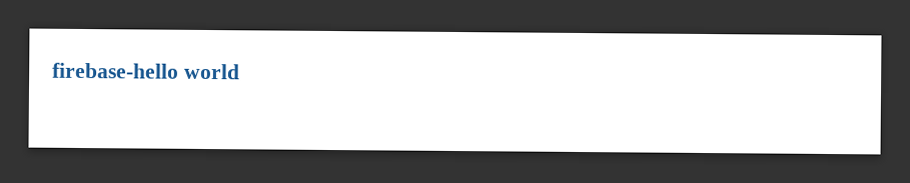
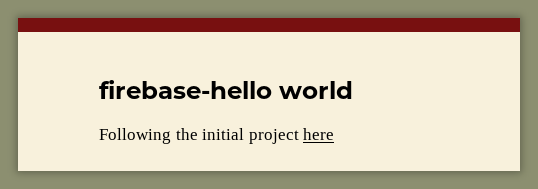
(240, 71) none -> [99,128,335,144] // Following the initial project here

